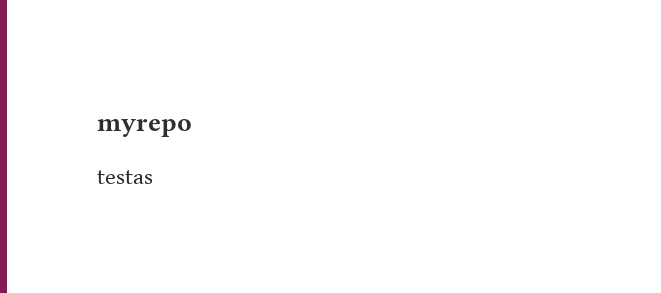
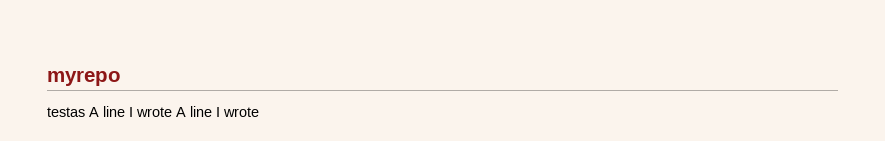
(153, 177) none -> [89,106,259,117] A line I wrote A line I wrote

